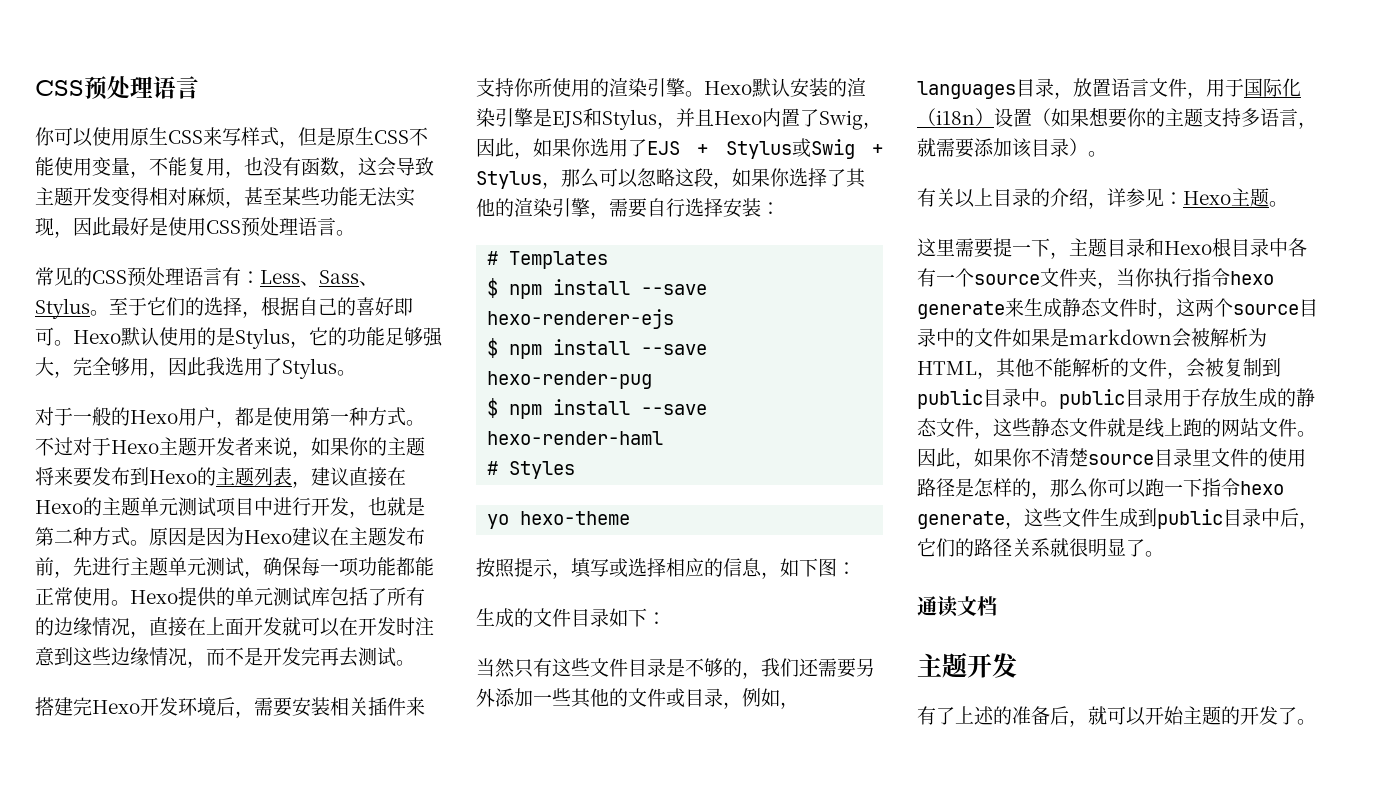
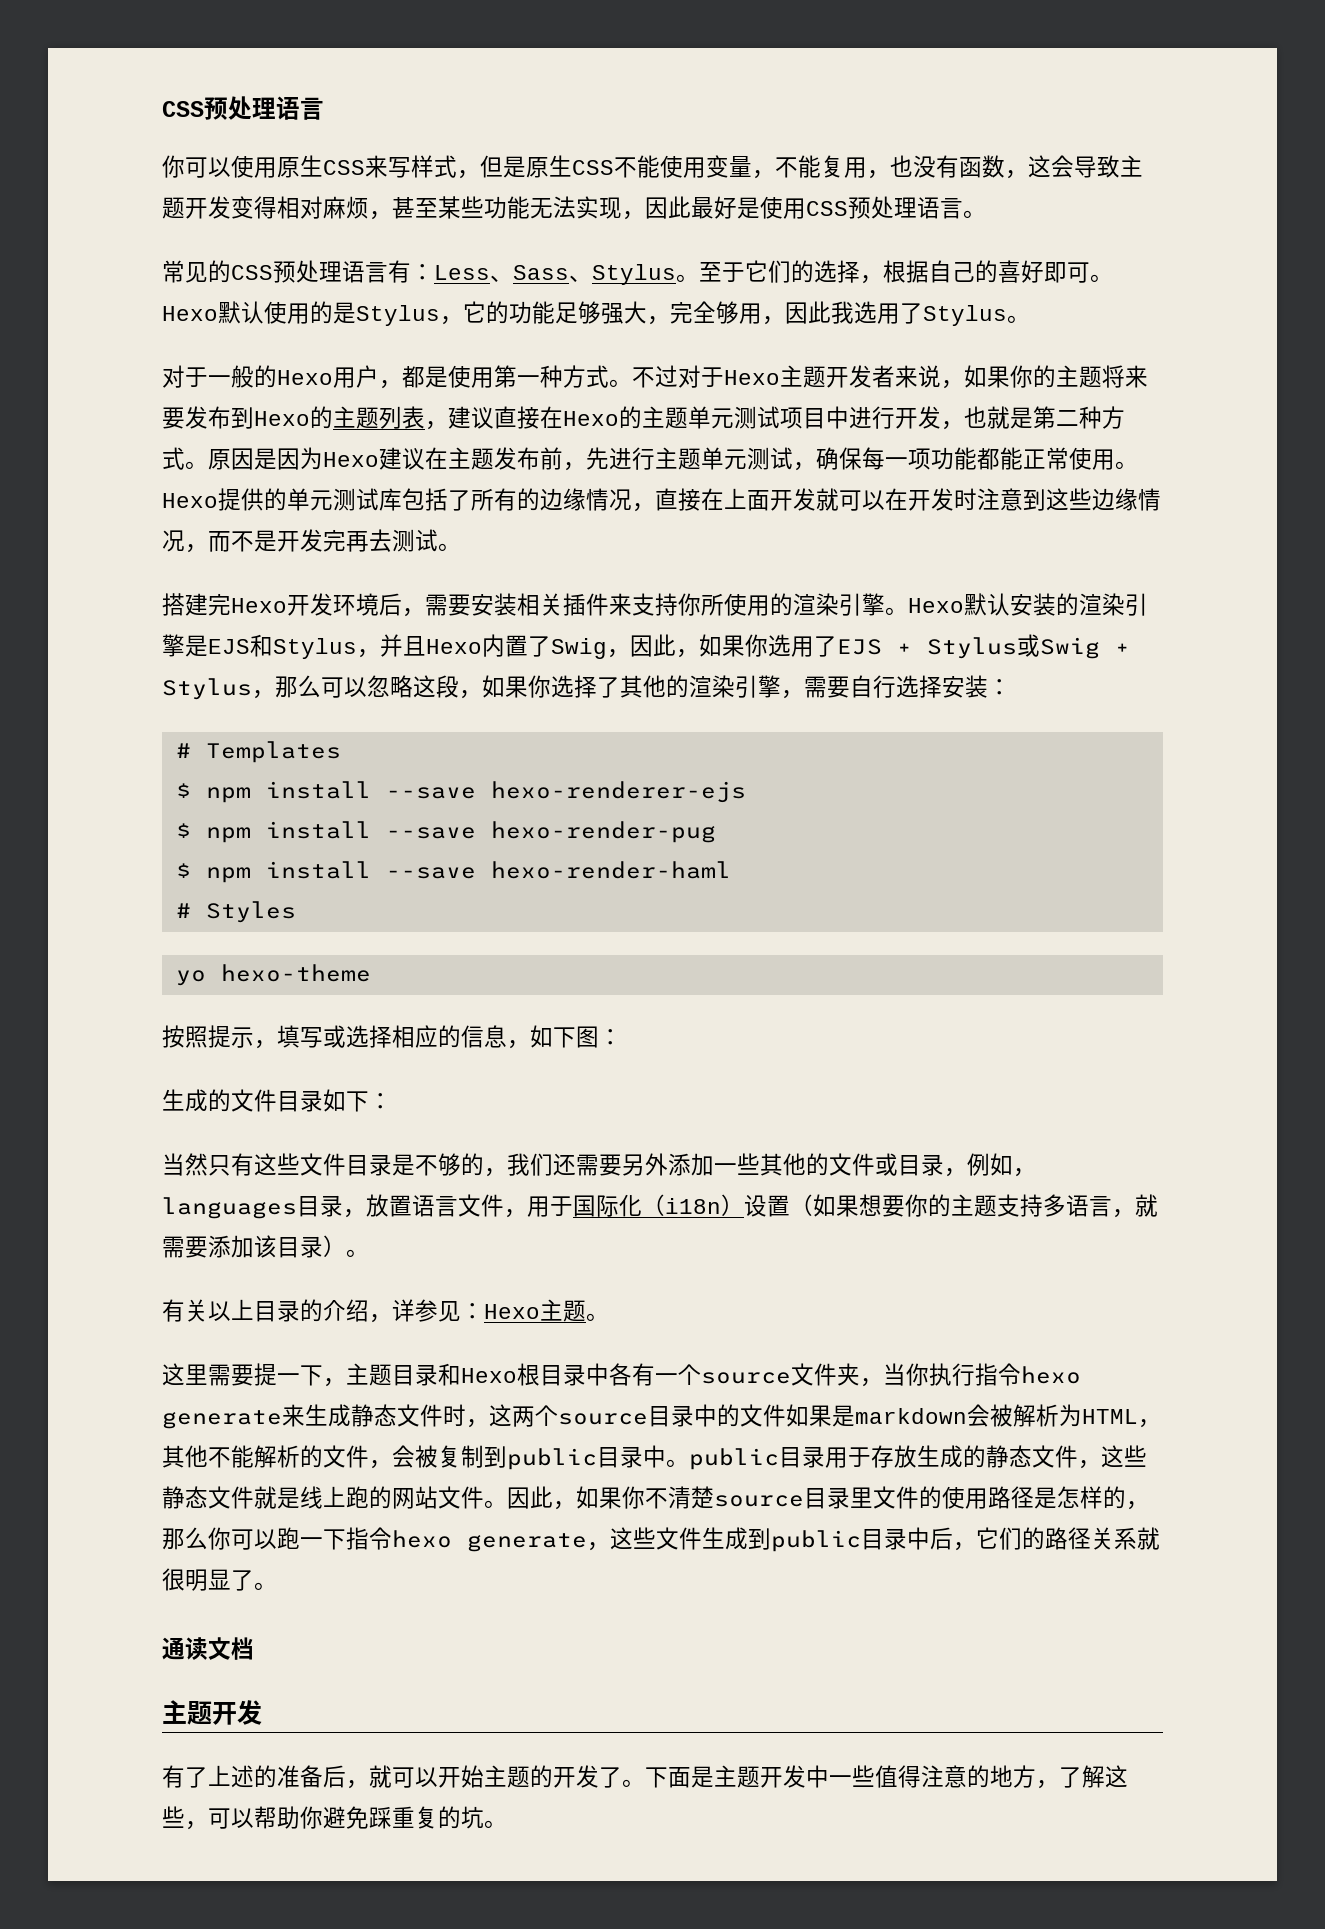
(1316, 722) none -> [645,1765,1128,1789] [162,1806,507,1830] 下面是主题开发中一些值得注意的地方，了解这些，可以帮助你避免踩重复的坑。

